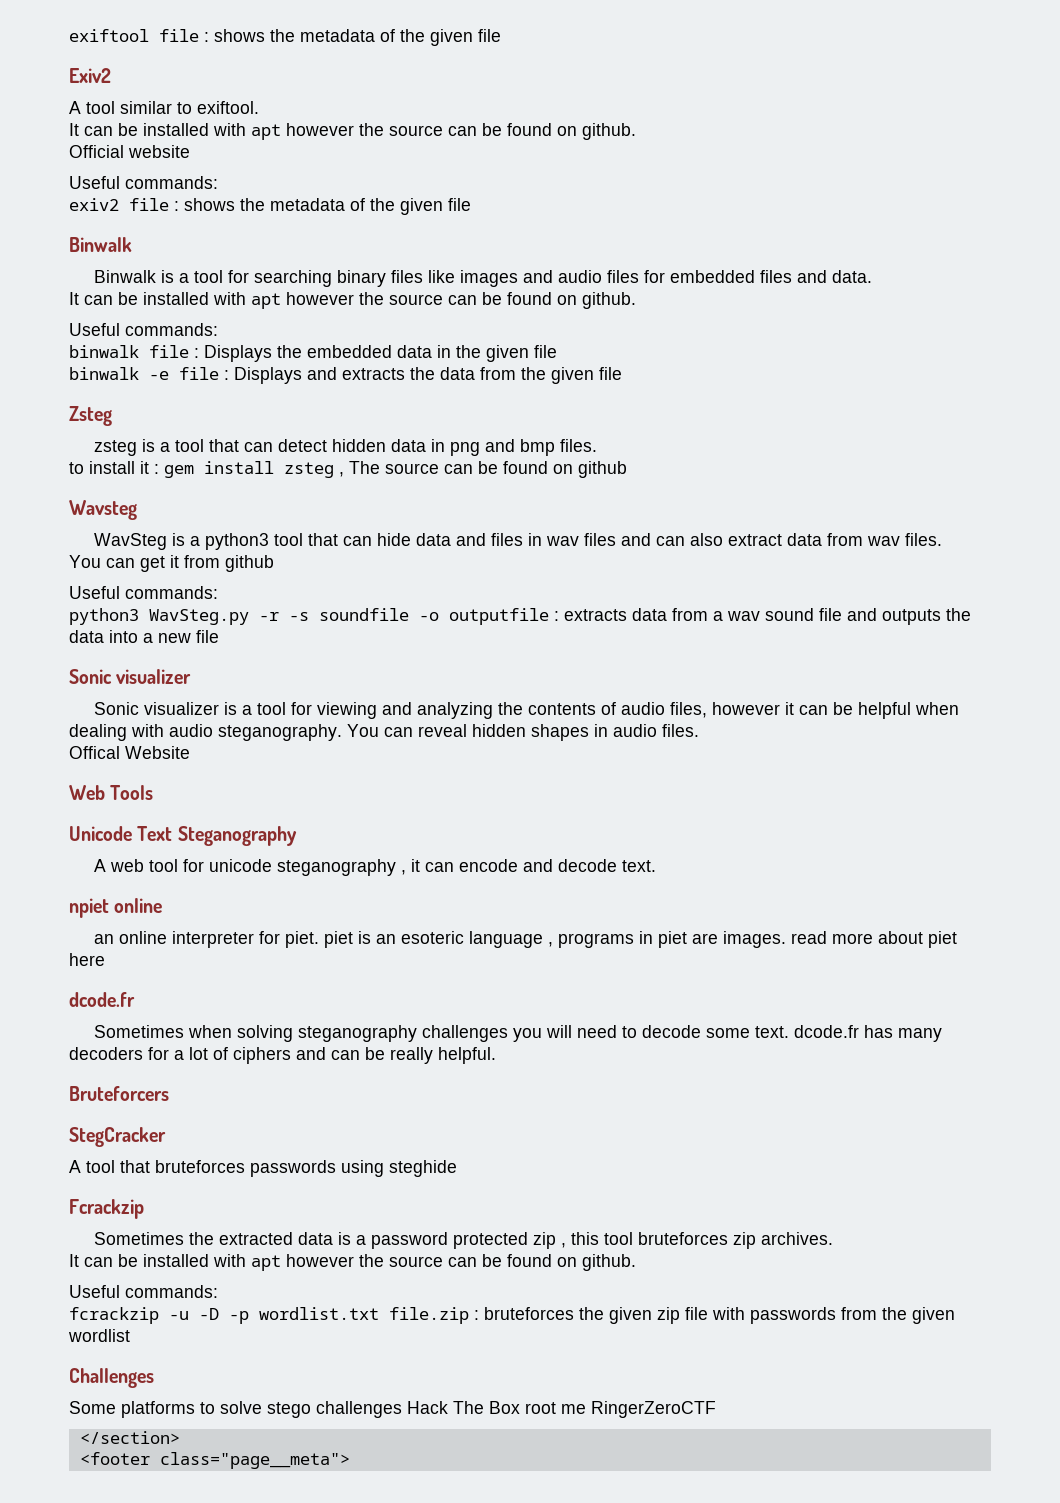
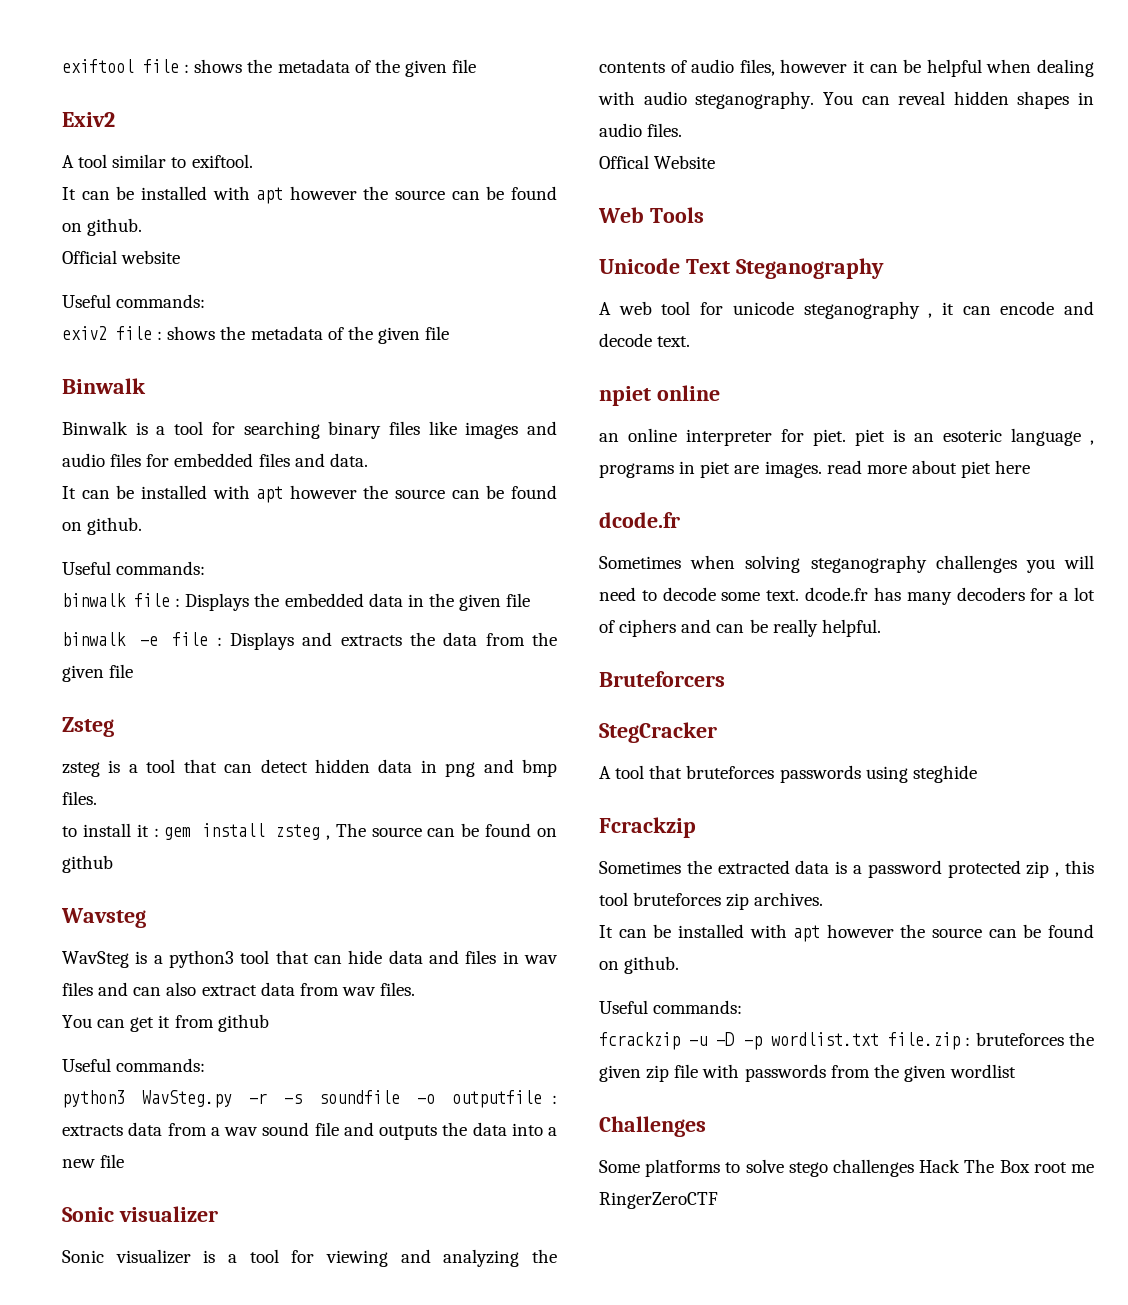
[79,1431,180,1444] [79,1452,350,1469] // </section> // <footer class="page__meta"> -> (718, 1200) none

